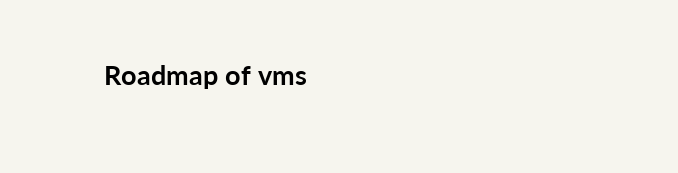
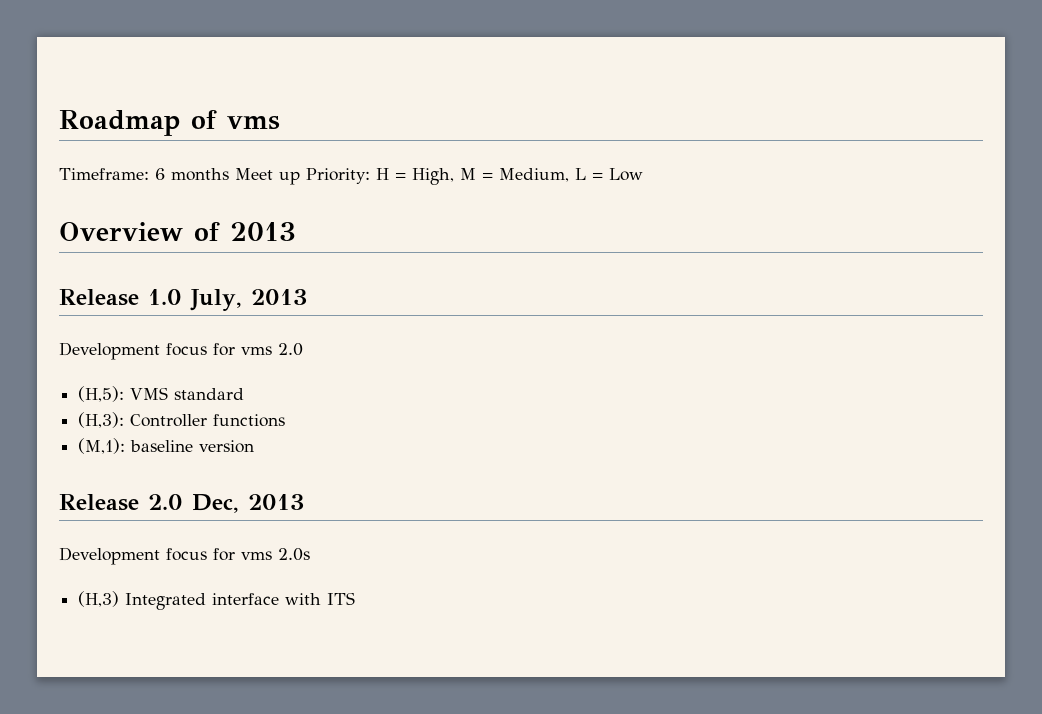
(308, 78) none -> [59,168,643,185] [59,222,296,241] [59,289,307,311] [59,342,303,360] [78,386,245,402] [78,412,286,428] [78,438,255,454] [59,494,304,513] [59,547,310,565] [78,591,356,610] // Timeframe: 6 months Meet up Priority: H = High, M = Medium, L = Low // Overview of 2013 // Release 1.0 July, 2013 // Development focus for vms 2.0 // (H,5): VMS standard // (H,3): Controller functions // (M,1): baseline version // Release 2.0 Dec, 2013 // Development focus for vms 2.0s // (H,3) Integrated interface with ITS

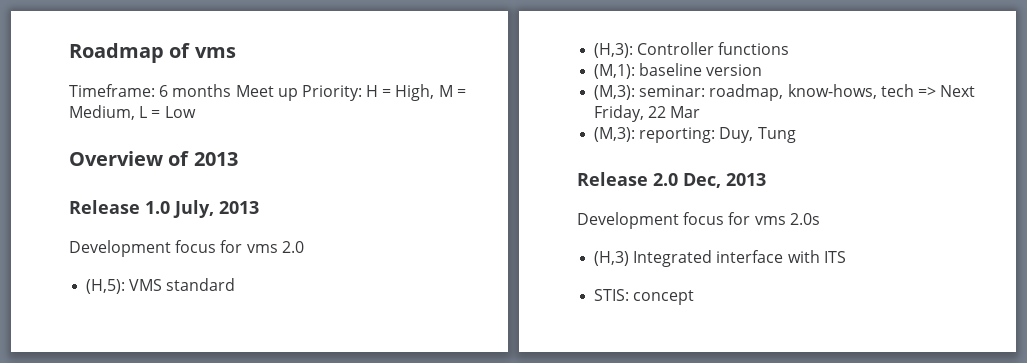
(255, 446) none -> [594,84,976,101] [594,105,701,122] [594,127,796,143] // (M,3): seminar: roadmap, know-hows, tech => Next Friday, 22 Mar // (M,3): reporting: Duy, Tung
(356, 598) none -> [594,289,695,305] // STIS: concept

